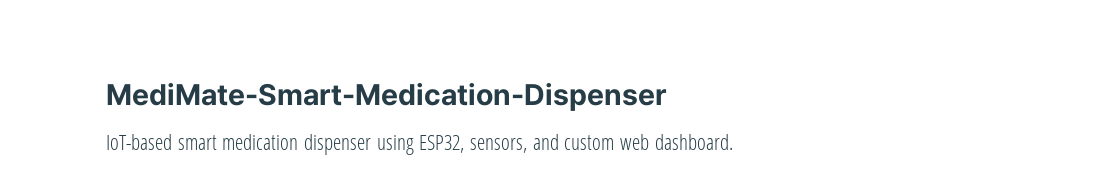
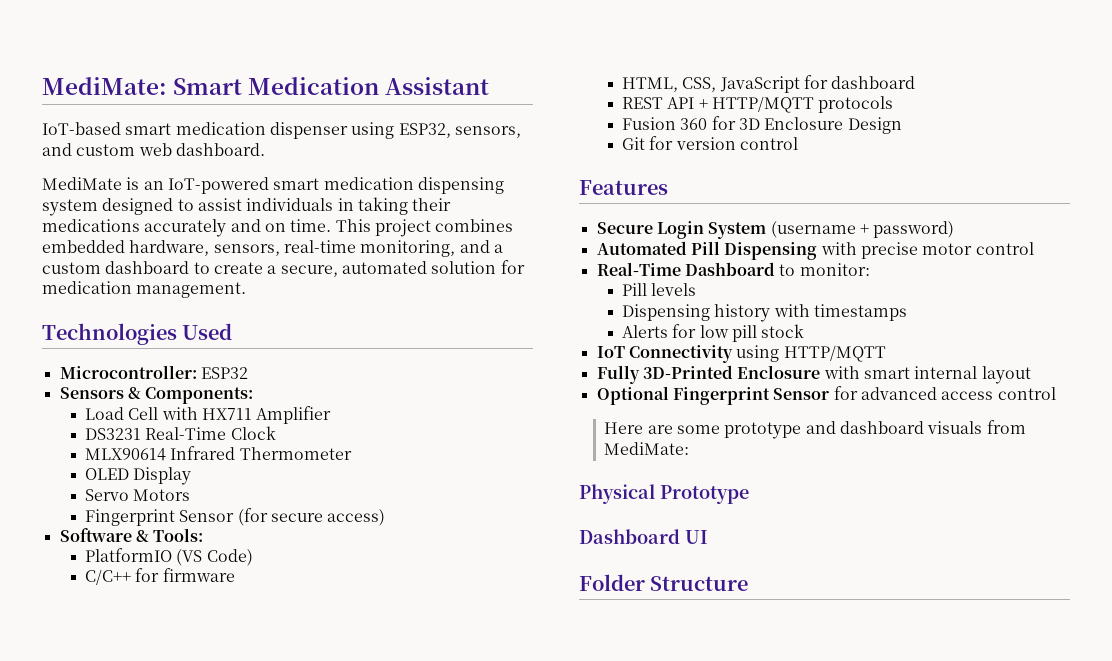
[106,82,667,111] MediMate-Smart-Medication-Dispenser -> [42,77,490,95] MediMate: Smart Medication Assistant
(733, 142) none -> [42,177,504,194] [42,197,452,216] [42,219,514,237] [42,240,503,257] [42,260,525,277] [42,281,247,298] [42,323,233,345] [59,365,248,379] [59,387,254,404] [84,406,332,424] [84,426,276,440] [84,446,352,461] [84,467,192,485] [84,489,191,501] [84,508,386,526] [59,528,204,542] [84,548,253,566] [84,568,235,585] [621,75,916,93] [621,96,894,113] [621,116,902,134] [621,136,798,150] [579,180,668,195] [596,221,955,239] [596,241,1034,260] [596,262,870,276] [621,283,697,296] [621,304,907,322] [621,324,805,342] [596,345,886,363] [596,365,1031,384] [596,386,1056,405] [604,420,1026,439] [604,442,690,455] [579,484,749,504] [579,529,708,544] [579,574,749,591] // MediMate is an IoT-powered smart medication dispensing system designed to assist individuals in taking their medications accurately and on time. This project combines embedded hardware, sensors, real-time monitoring, and a custom dashboard to create a secure, automated solution for medication management. // Technologies Used // Microcontroller: ESP32 // Sensors & Components: // Load Cell with HX711 Amplifier // DS3231 Real-Time Clock // MLX90614 Infrared Thermometer // OLED Display // Servo Motors // Fingerprint Sensor (for secure access) // Software & Tools: // PlatformIO (VS Code) // C/C++ for firmware // HTML, CSS, JavaScript for dashboard // REST API + HTTP/MQTT protocols // Fusion 360 for 3D Enclosure Design // Git for version control // Features // Secure Login System (username + password) // Automated Pill Dispensing with precise motor control // Real-Time Dashboard to monitor: // Pill levels // Dispensing history with timestamps // Alerts for low pill stock // IoT Connectivity using HTTP/MQTT // Fully 3D-Printed Enclosure with smart internal layout // Optional Fingerprint Sensor for advanced access control // Here are some prototype and dashboard visuals from MediMate: // Physical Prototype // Dashboard UI // Folder Structure

